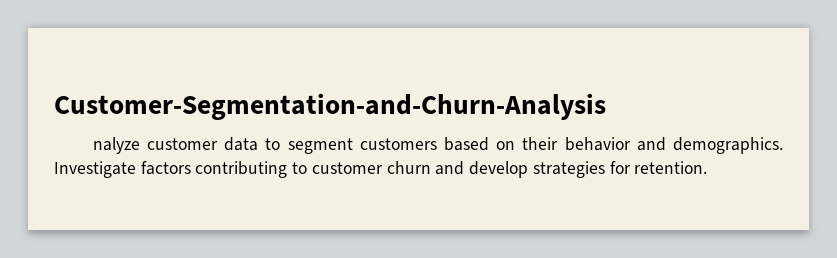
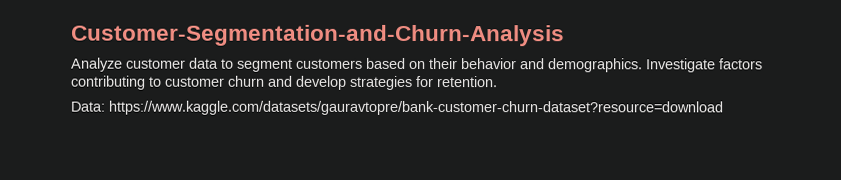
[92,137,140,154] nalyze -> [71,57,123,72] Analyze
(708, 167) none -> [70,100,723,116] // Data: https://www.kaggle.com/datasets/gauravtopre/bank-customer-churn-dataset?resource=download

